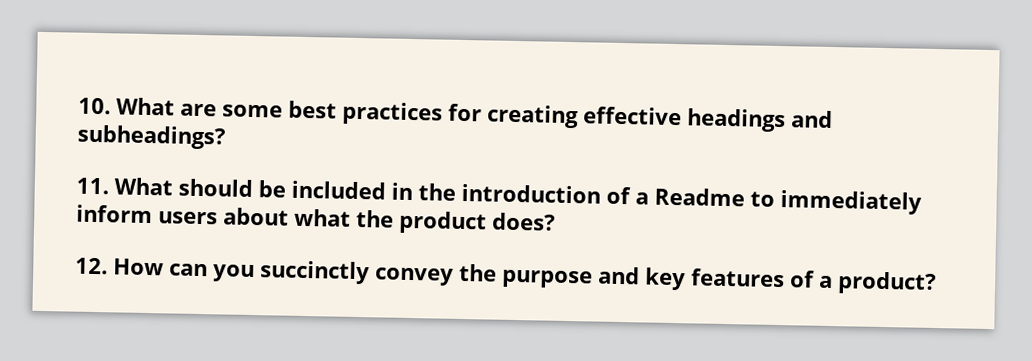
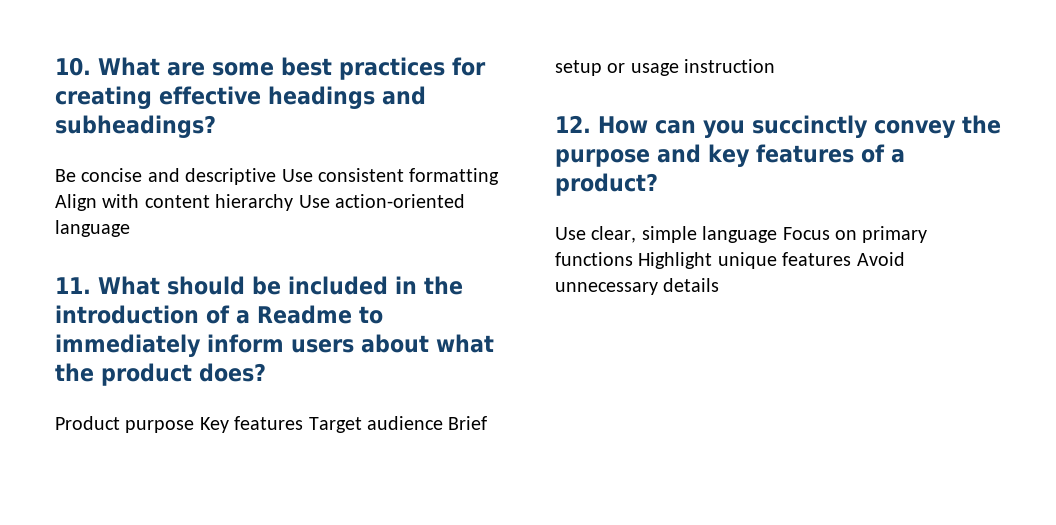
(226, 137) none -> [55,168,500,185] [55,194,465,211] [55,220,130,237] // Be concise and descriptive Use consistent formatting Align with content hierarchy Use action-oriented language
(556, 221) none -> [55,416,488,433] [555,59,776,76] // Product purpose Key features Target audience Brief setup or usage instruction
(937, 283) none -> [555,226,928,243] [555,252,905,269] [555,278,720,295] // Use clear, simple language Focus on primary functions Highlight unique features Avoid unnecessary details

